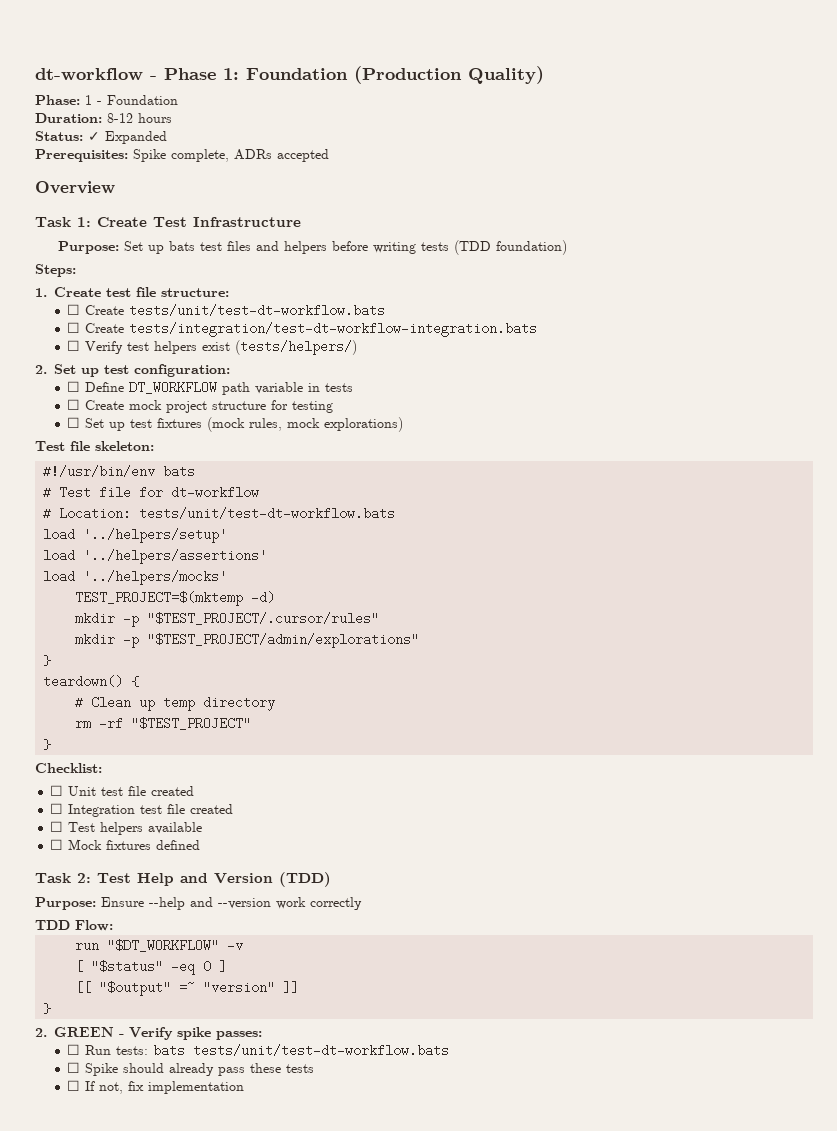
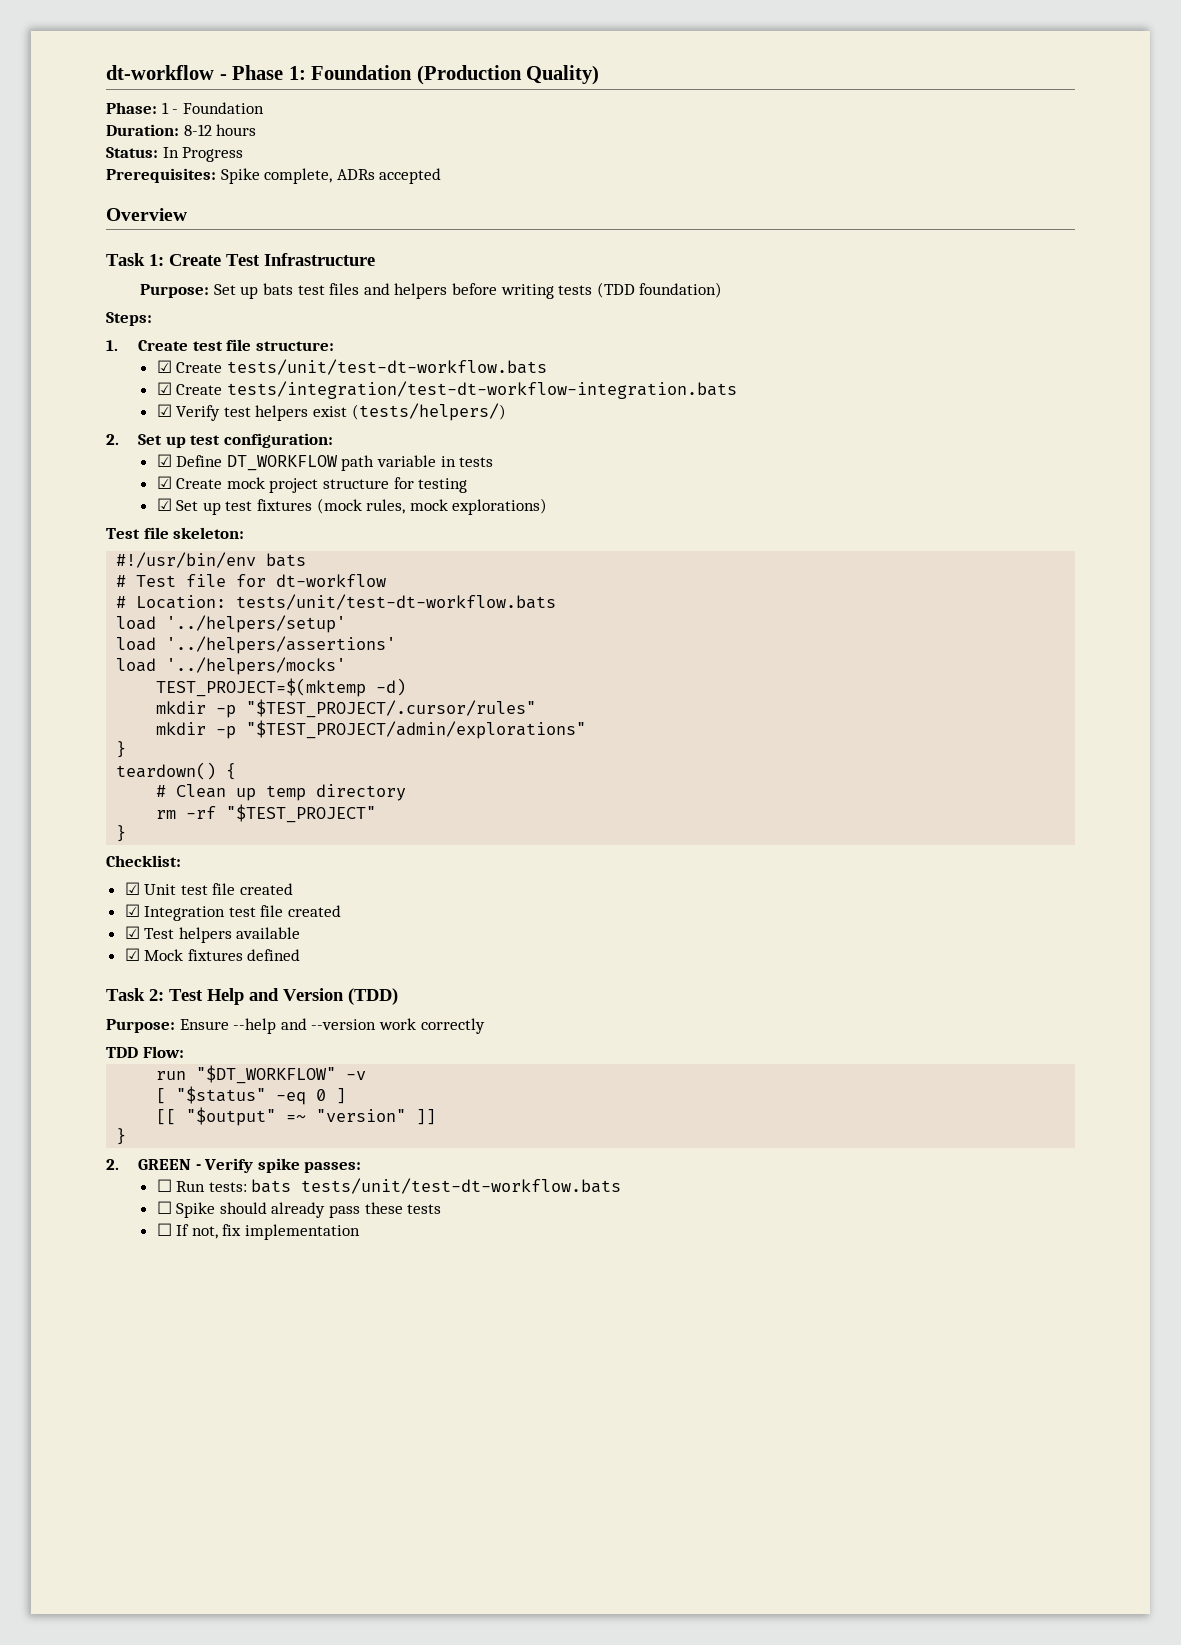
[88,131,167,144] ✓ Expanded -> [162,147,244,162] In Progress
[67,304,81,315] ☐ -> [156,360,172,373] ☑
[67,322,81,333] ☐ -> [156,382,172,395] ☑
[67,340,81,351] ☐ -> [156,404,172,417] ☑
[67,381,81,392] ☐ -> [156,454,172,467] ☑
[67,399,81,410] ☐ -> [156,476,172,489] ☑
[67,417,81,428] ☐ -> [156,498,172,511] ☑
[50,785,64,796] ☐ -> [124,882,140,895] ☑
[50,803,64,814] ☐ -> [124,904,140,917] ☑
[50,821,64,832] ☐ -> [124,926,140,939] ☑
[50,839,64,850] ☐ -> [124,948,140,961] ☑

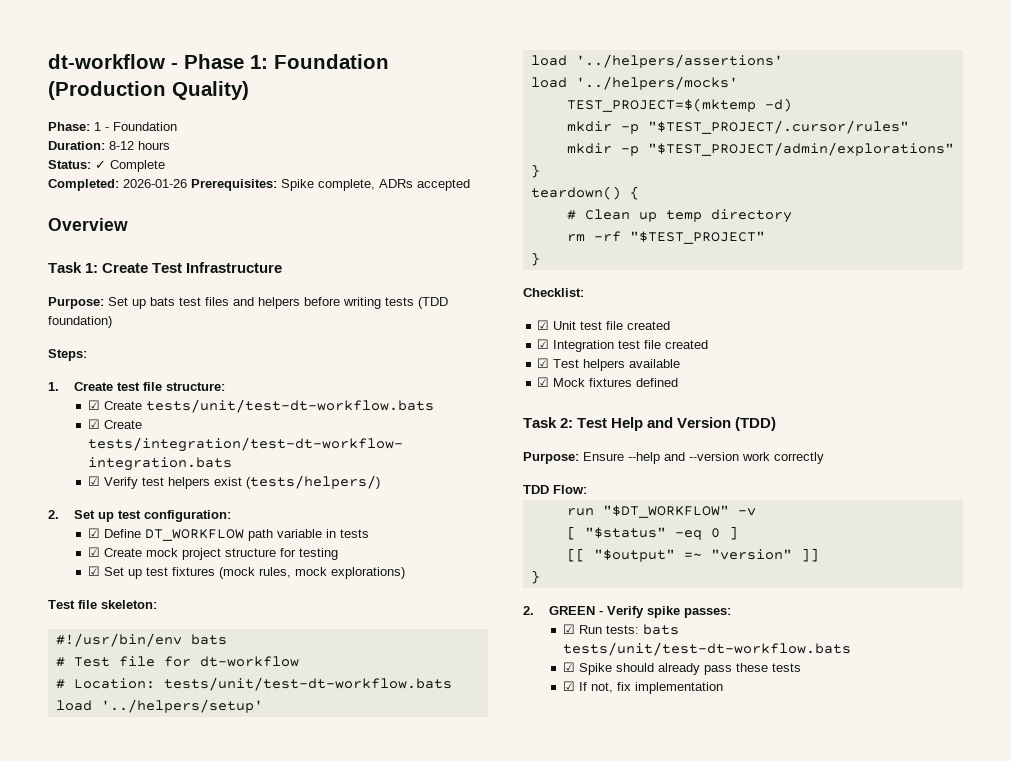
[162,147,244,162] In Progress // -> [95,160,165,172] [48,179,187,191] ✓ Complete // Completed: 2026-01-26
[156,1179,172,1192] ☐ -> [562,624,575,634] ☑
[156,1201,172,1214] ☐ -> [562,662,575,672] ☑
[156,1223,172,1236] ☐ -> [562,681,575,691] ☑

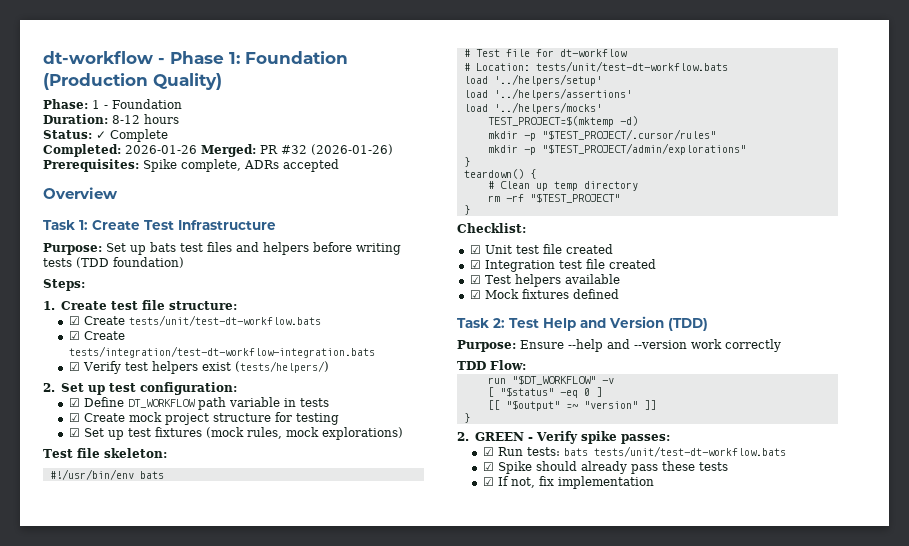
(187, 183) none -> [201,144,393,157] Merged: PR #32 (2026-01-26)

